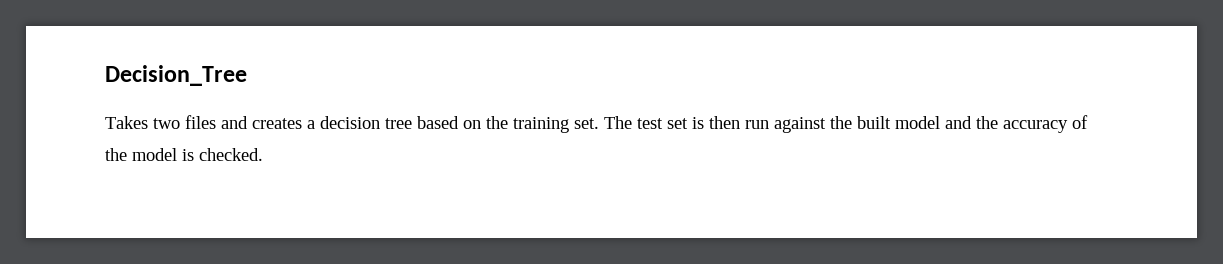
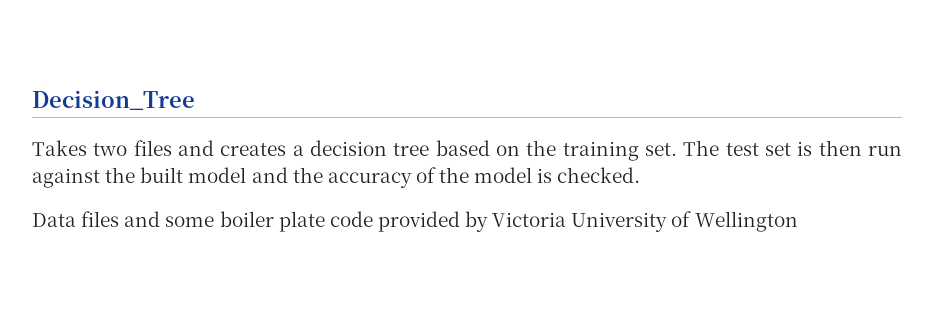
(263, 154) none -> [32,211,798,232] // Data files and some boiler plate code provided by Victoria University of Wellington

